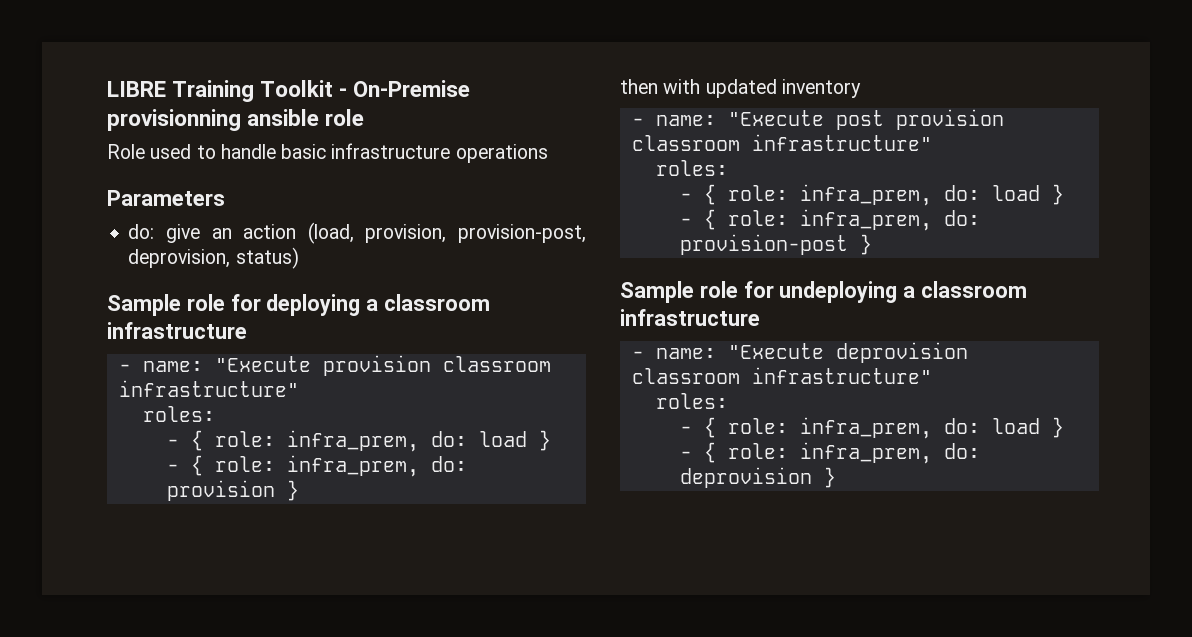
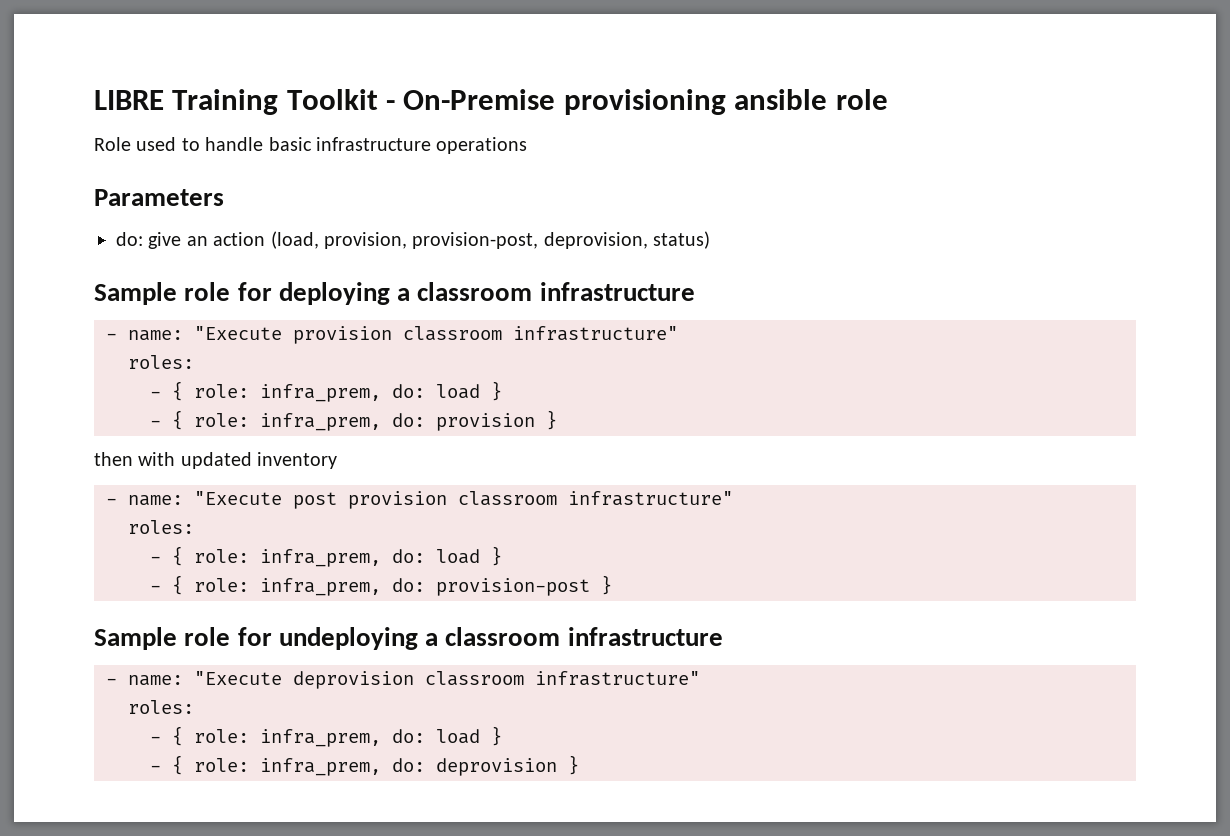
[107,109,241,131] provisionning -> [563,89,726,115] provisioning

